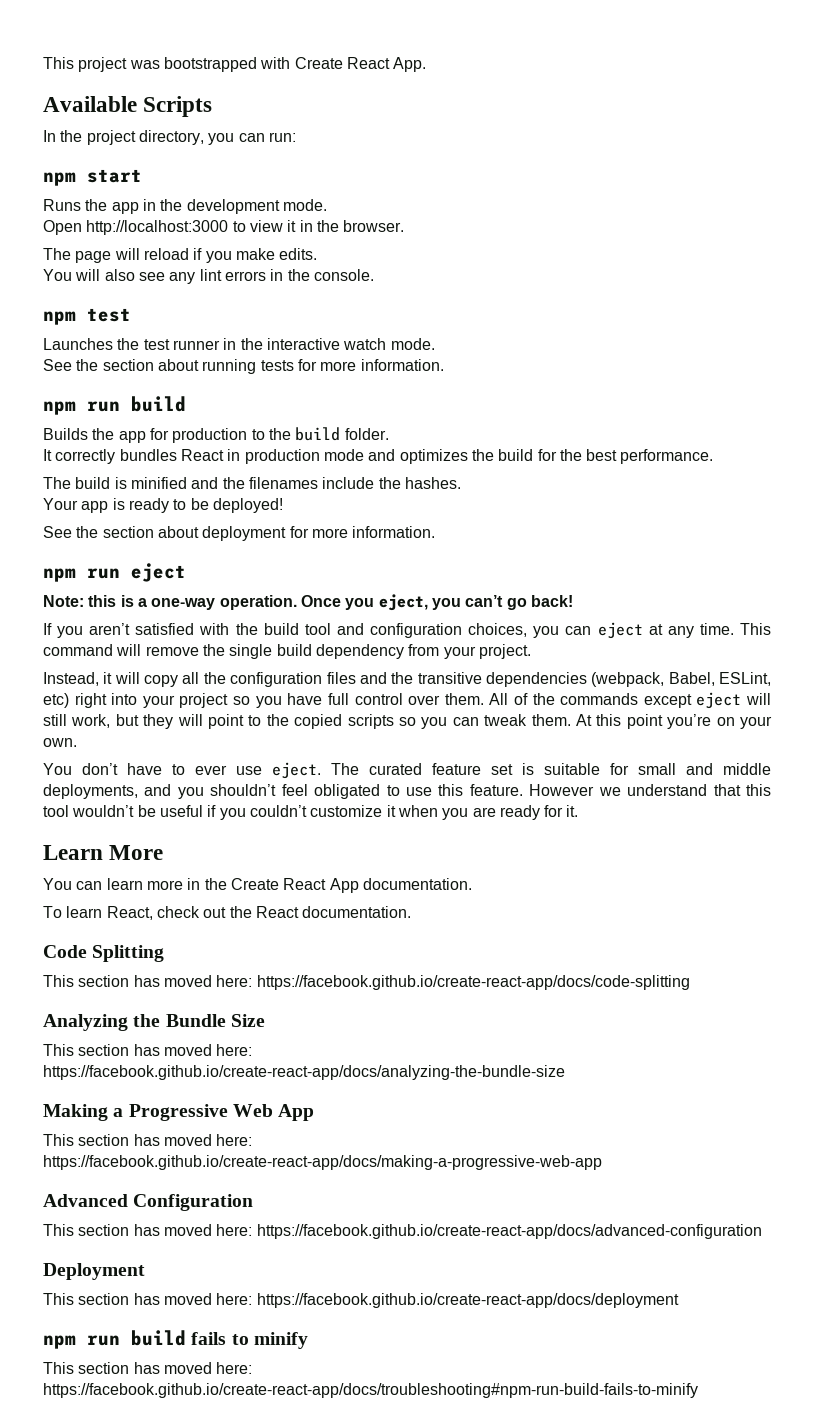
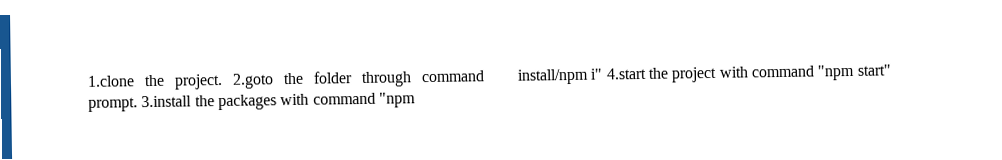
[43,57,427,72] [43,96,213,117] [43,130,296,145] [43,169,142,186] [43,199,327,214] [43,220,405,235] [43,248,318,263] [43,269,374,284] [43,308,131,325] [43,338,435,350] [43,359,444,374] [43,396,186,415] [43,427,389,443] [43,449,714,464] [43,477,461,489] [43,498,283,513] [43,526,436,541] [43,563,186,582] [43,594,573,611] [43,622,771,639] [43,644,531,659] [43,672,771,687] [43,692,771,709] [43,714,772,729] [43,738,77,747] [43,762,771,779] [43,784,772,799] [43,805,579,820] [43,845,164,860] [43,878,472,893] [43,906,412,920] [43,945,165,962] [43,975,690,990] [43,1014,265,1031] [43,1044,253,1056] [43,1065,565,1080] [43,1104,315,1121] [43,1134,253,1146] [43,1155,602,1170] [43,1194,254,1211] [43,1224,762,1239] [43,1263,145,1280] [43,1293,679,1308] [43,1330,308,1349] [43,1362,253,1374] [43,1383,698,1398] This project was bootstrapped with Create React App. // Available Scripts // In the project directory, you can run: // npm start // Runs the app in the development mode. // Open http://localhost:3000 to view it in the browser. // The page will reload if you make edits. // You will also see any lint errors in the console. // npm test // Launches the test runner in the interactive watch mode. // See the section about running tests for more information. // npm run build // Builds the app for production to the build folder. // It correctly bundles React in production mode and optimizes the build for the best performance. // The build is minified and the filenames include the hashes. // Your app is ready to be deployed! // See the section about deployment for more information. // npm run eject // Note: this is a one-way operation. Once you eject, you can’t go back! // If you aren’t satisfied with the build tool and configuration choices, you can eject at any time. This command will remove the single build dependency from your project. // Instead, it will copy all the configuration files and the transitive dependencies (webpack, Babel, ESLint, etc) right into your project so you have full control over them. All of the commands except eject will still work, but they will point to the copied scripts so you can tweak them. At this point you’re on your own. // You don’t have to ever use eject. The curated feature set is suitable for small and middle deployments, and you shouldn’t feel obligated to use this feature. However we understand that this tool wouldn’t be useful if you couldn’t customize it when you are ready for it. // Learn More // You can learn more in the Create React App documentation. // To learn React, check out the React documentation. // Code Splitting // This section has moved here: https://facebook.github.io/create-react-app/docs/code-splitting // Analyzing the Bundle Size // This section has moved here: https://facebook.github.io/create-react-app/docs/analyzing-the-bundle-size // Making a Progressive Web App // This section has moved here: https://facebook.github.io/create-react-app/docs/making-a-progressive-web-app // Advanced Configuration // This section has moved here: https://facebook.github.io/create-react-app/docs/advanced-configuration // Deployment // This section has moved here: https://facebook.github.io/create-react-app/docs/deployment // npm run build fails to minify // This section has moved here: https://facebook.github.io/create-react-app/docs/troubleshooting#npm-run-build-fails-to-minify -> [87,70,485,90] [88,92,416,112] [517,64,891,85] 1.clone the project. 2.goto the folder through command prompt. 3.install the packages with command "npm install/npm i" 4.start the project with command "npm start"

